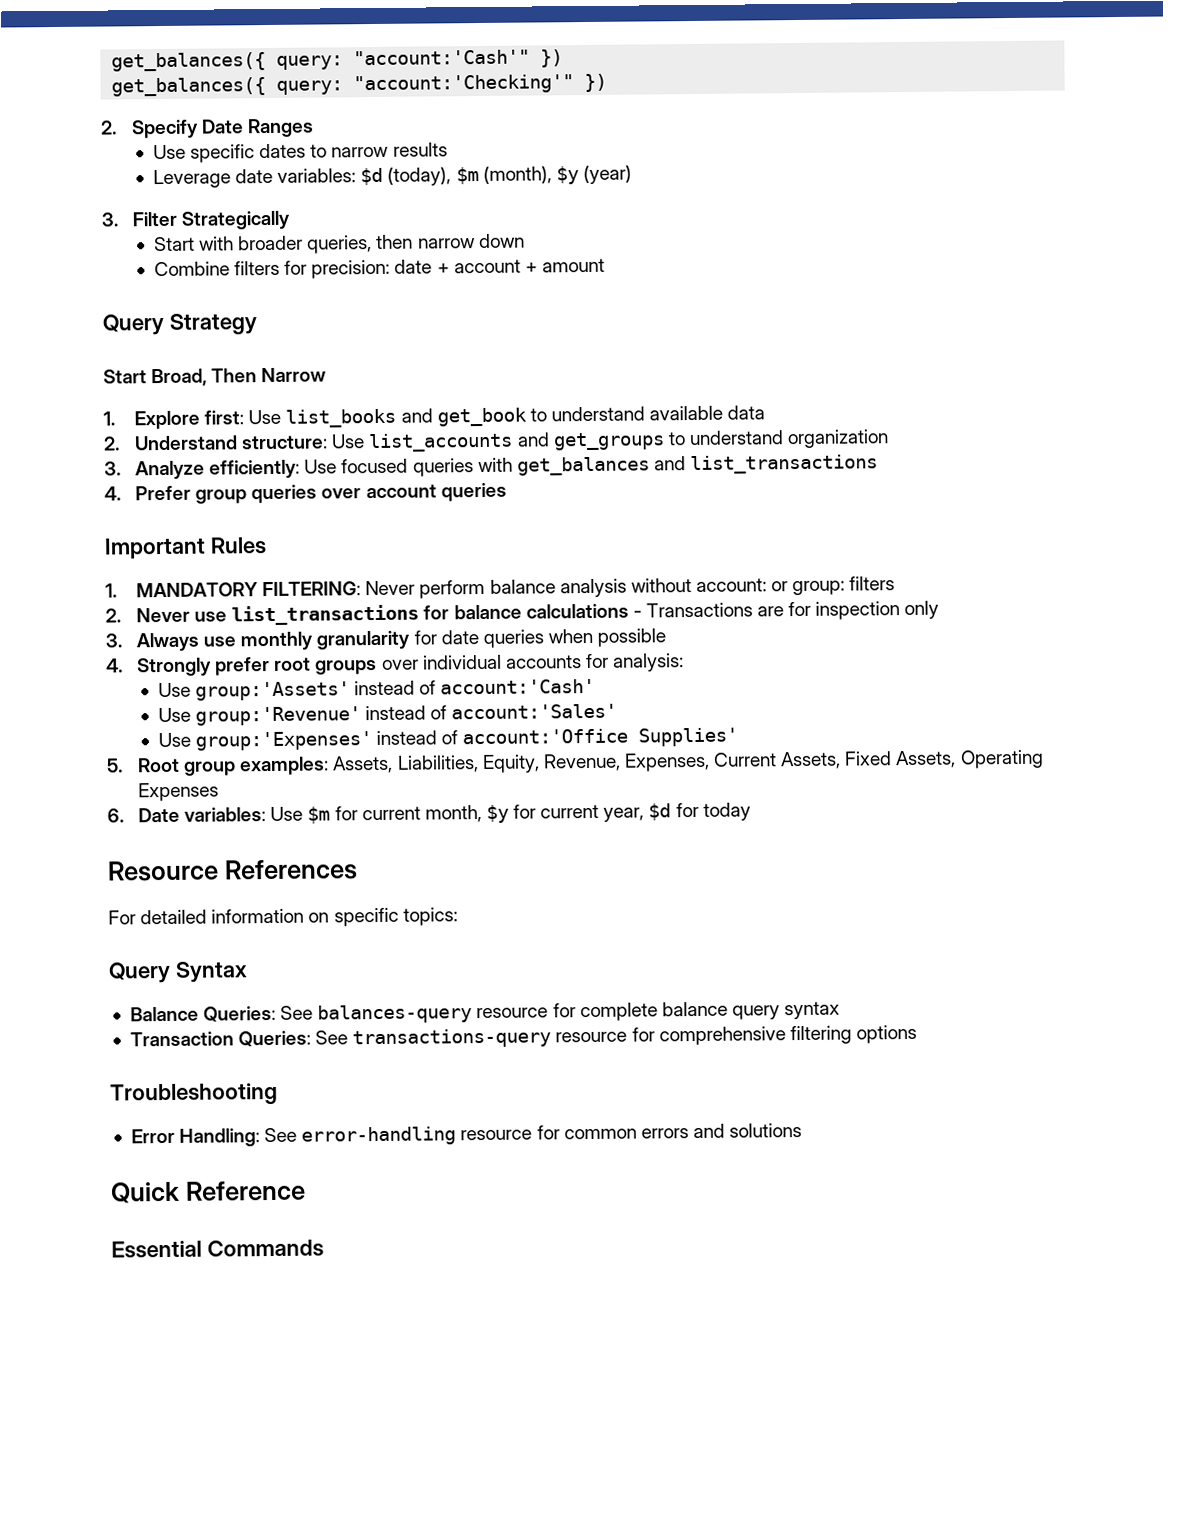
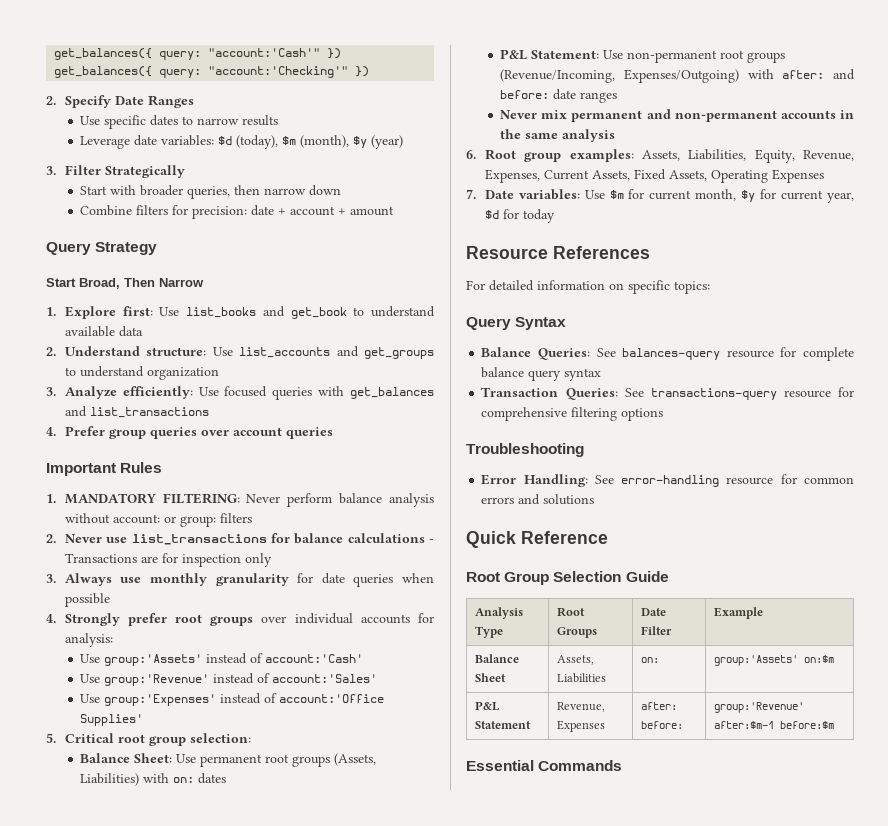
(123, 765) none -> [64,733,251,746] [80,753,377,767] [80,773,227,786] [500,49,786,63] [500,69,855,83] [500,89,618,103] [500,109,854,122] [500,129,616,142] [466,150,476,159] Critical root group selection: // Balance Sheet: Use permanent root groups (Assets, Liabilities) with on: dates // P&L Statement: Use non-permanent root groups (Revenue/Incoming, Expenses/Outgoing) with after: and before: date ranges // Never mix permanent and non-permanent accounts in the same analysis // 6.
[107,808,124,823] 6. -> [466,189,476,199] 7.
(306, 1190) none -> [466,571,669,585] [474,607,523,619] [474,626,503,638] [556,607,585,617] [556,627,597,638] [640,608,666,616] [640,626,672,635] [713,607,763,619] [474,654,519,663] [474,673,506,682] [556,655,594,665] [556,673,606,683] [640,657,659,663] [713,655,834,666] [474,701,499,711] [474,721,531,729] [556,702,605,712] [556,720,605,732] [640,702,677,710] [640,721,683,729] [713,702,804,713] [713,721,834,729] // Root Group Selection Guide // Analysis Type | Root Groups | Date Filter | Example // Balance Sheet | Assets, Liabilities | on: | group:'Assets' on:$m // P&L Statement | Revenue, Expenses | after: before: | group:'Revenue' after:$m-1 before:$m

